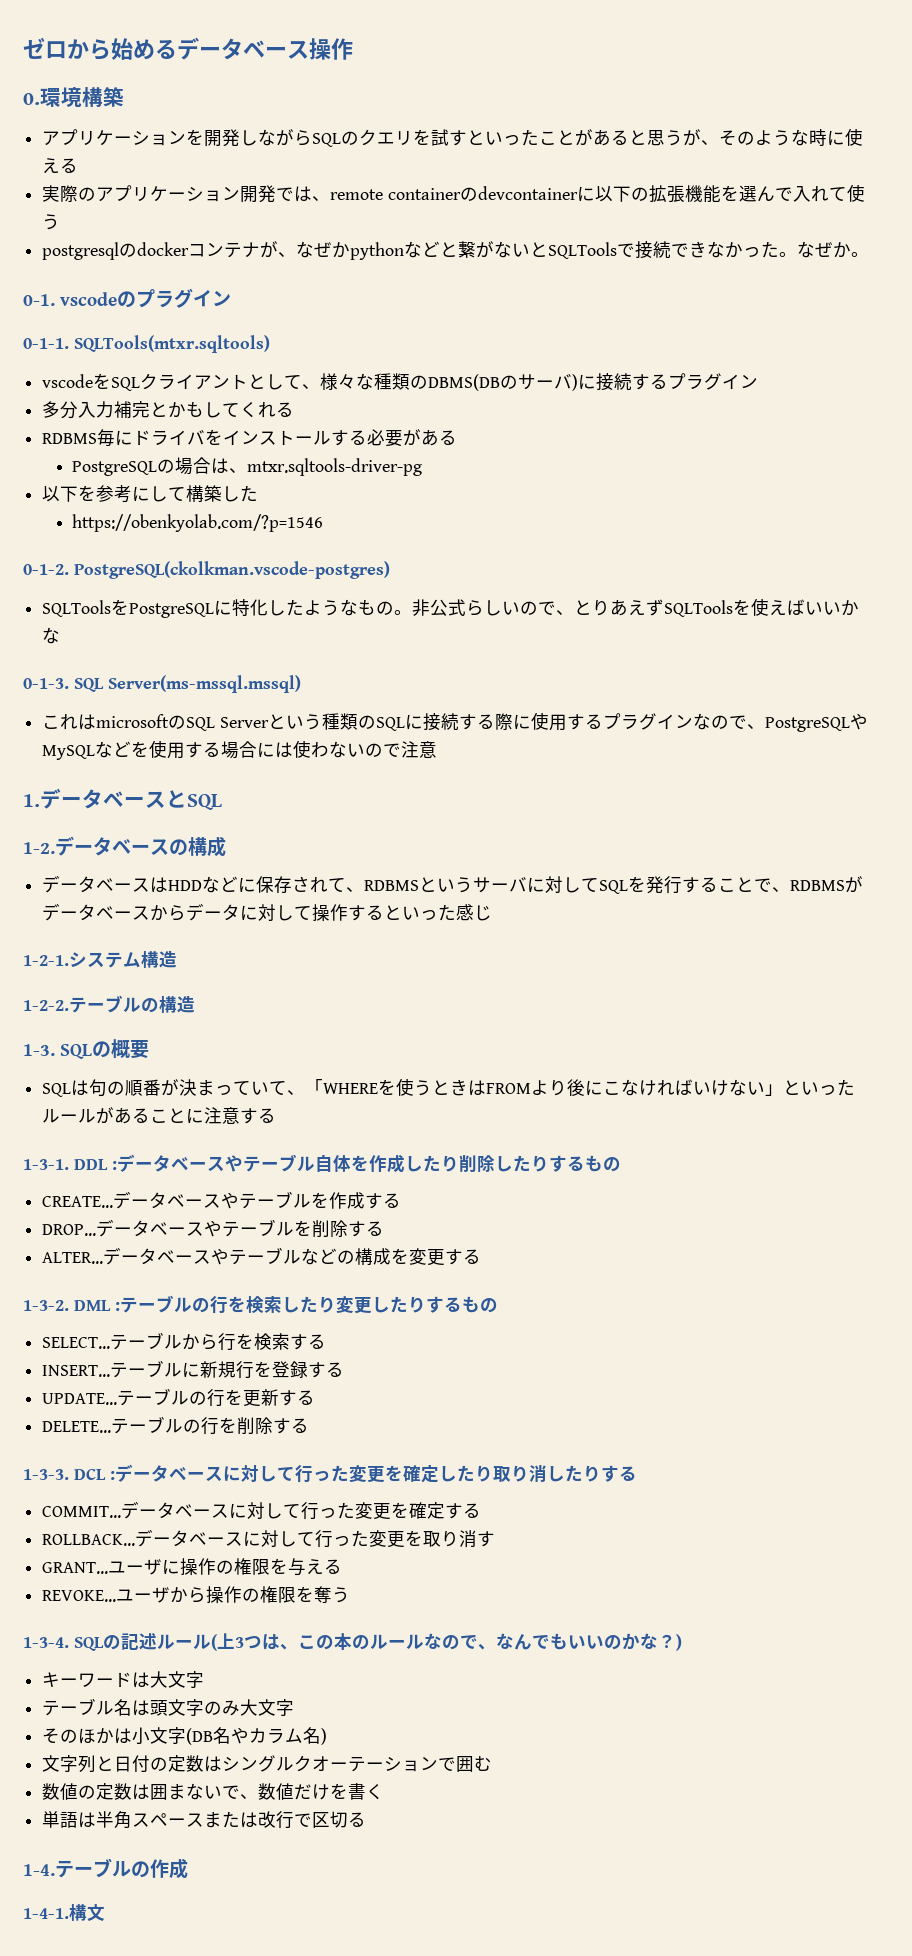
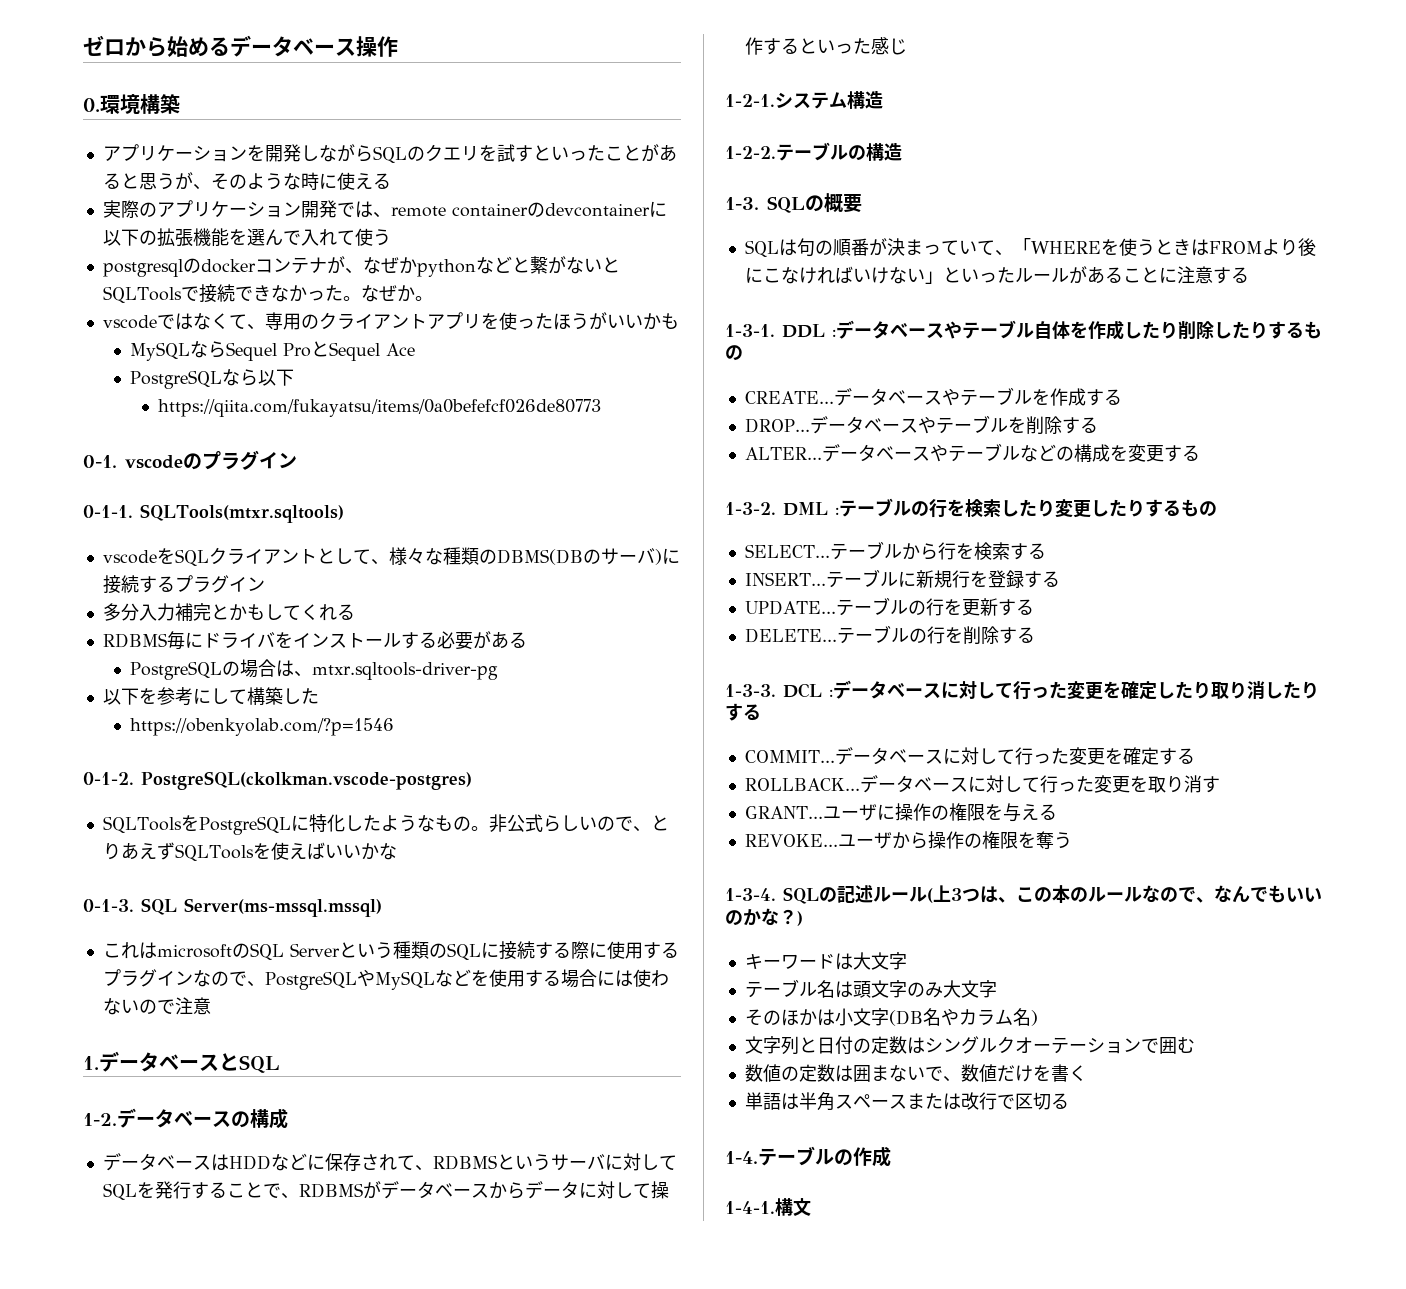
(870, 254) none -> [102,312,679,330] [130,341,416,361] [130,369,295,389] [158,399,602,417] // vscodeではなくて、専用のクライアントアプリを使ったほうがいいかも // MySQLならSequel ProとSequel Ace // PostgreSQLなら以下 // https://qiita.com/fukayatsu/items/0a0befefcf026de80773

